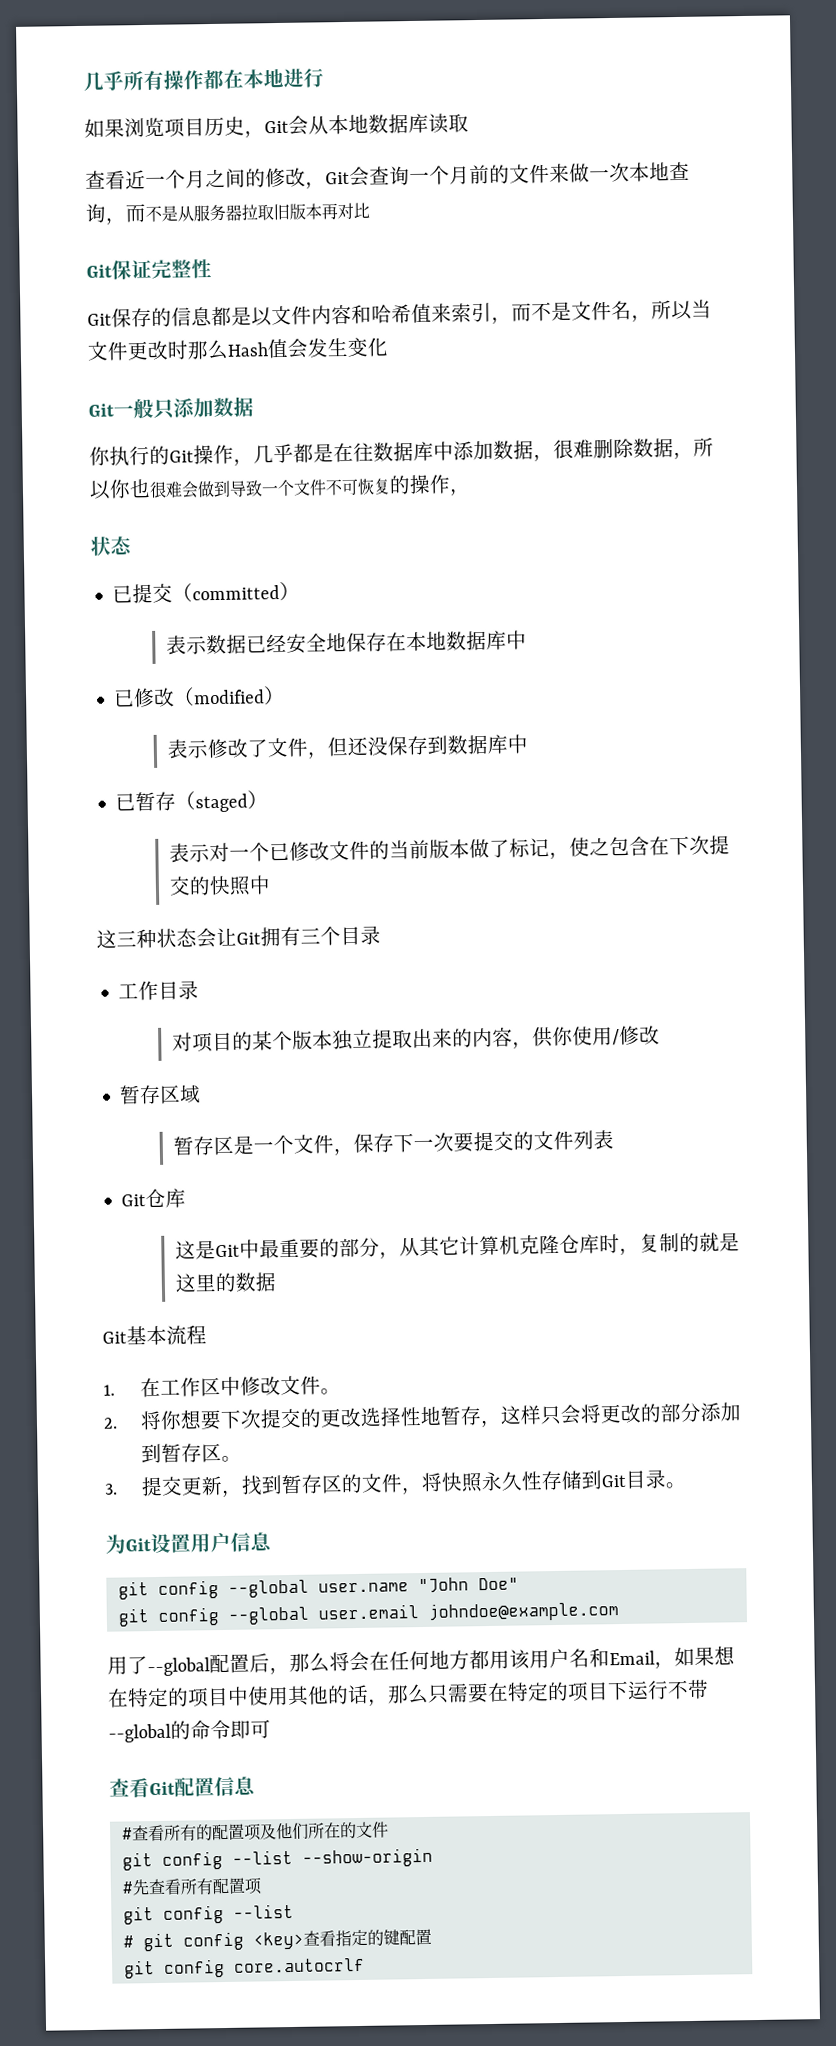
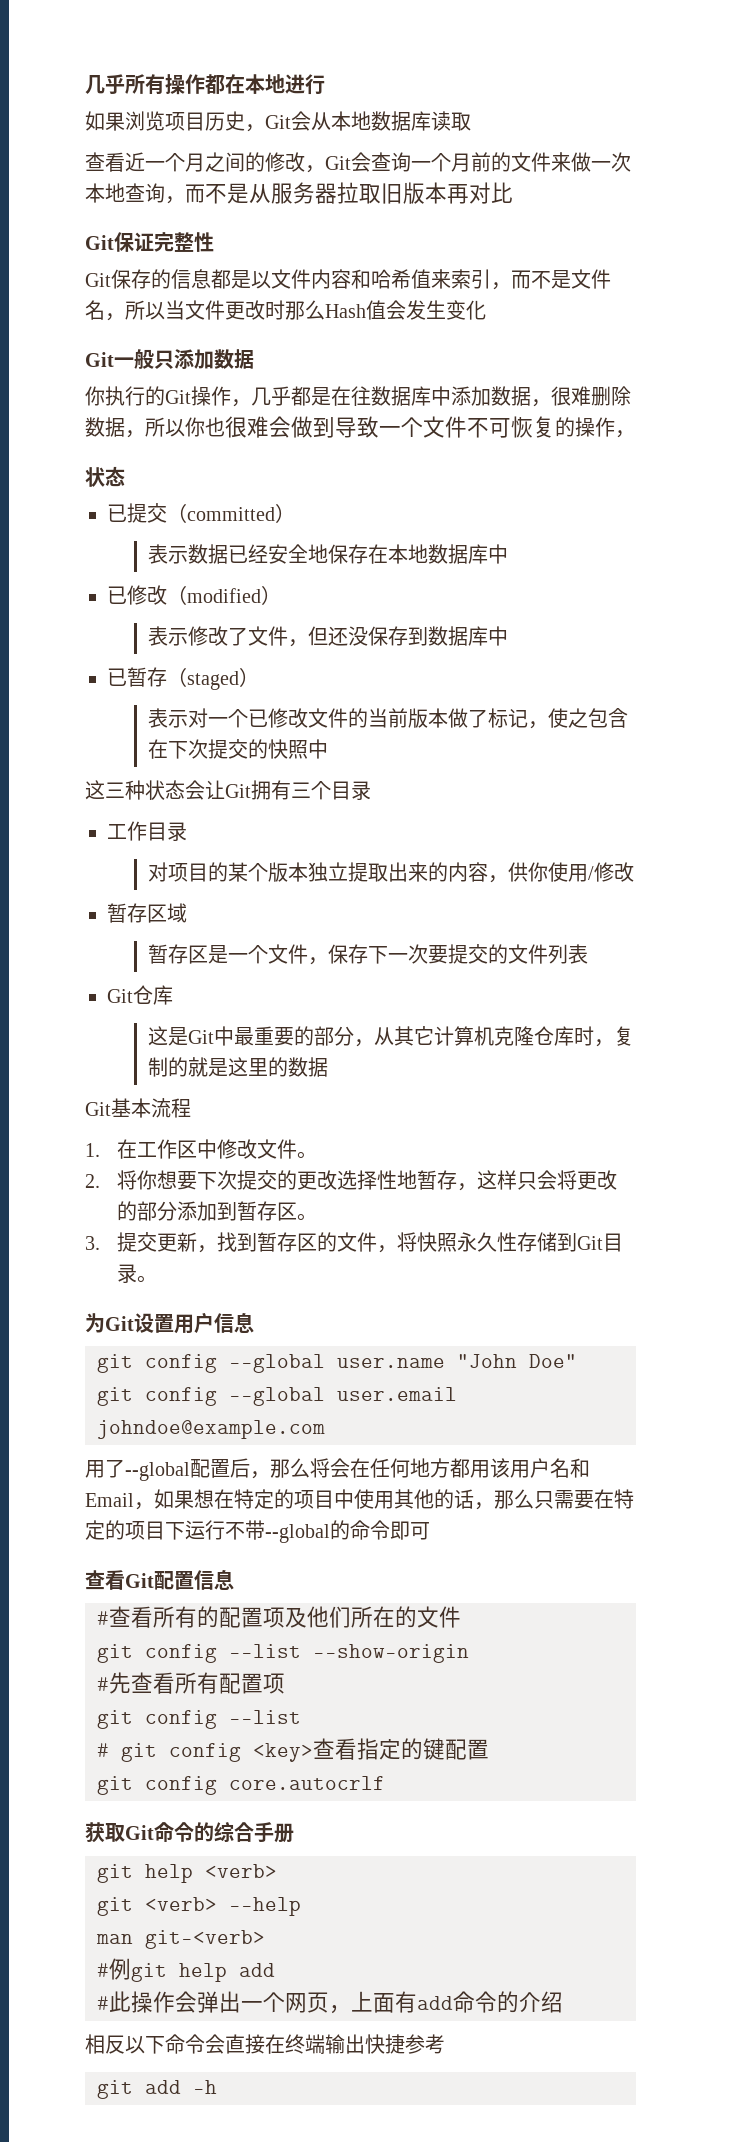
(365, 1965) none -> [85,1822,294,1843] [97,1864,277,1883] [97,1897,301,1916] [96,1930,265,1949] [97,1958,275,1982] [97,1991,563,2014] [85,2034,445,2054] [97,2080,217,2099] // 获取Git命令的综合手册 // git help <verb> // git <verb> --help // man git-<verb> // #例git help add // #此操作会弹出一个网页，上面有add命令的介绍 // 相反以下命令会直接在终端输出快捷参考 // git add -h

